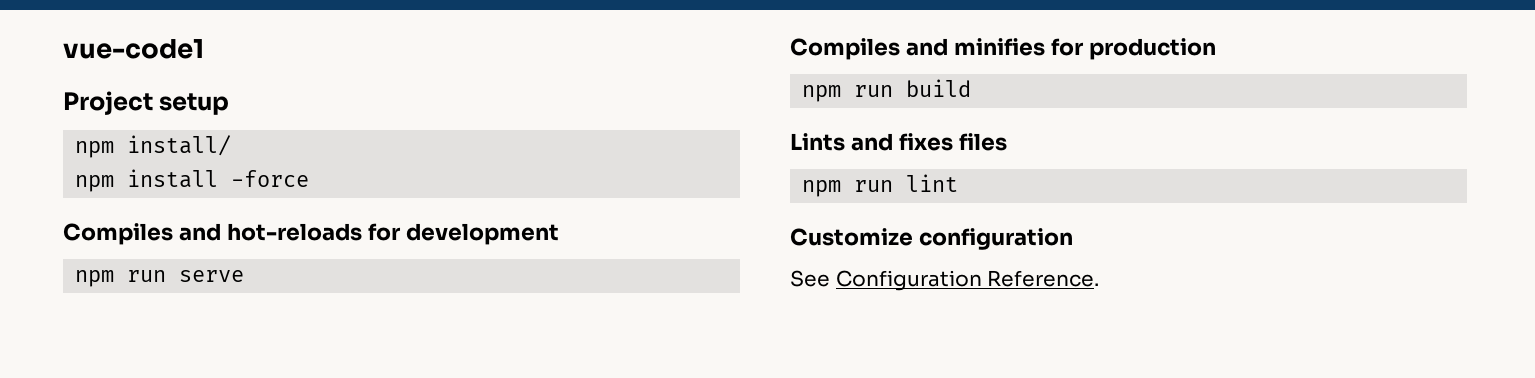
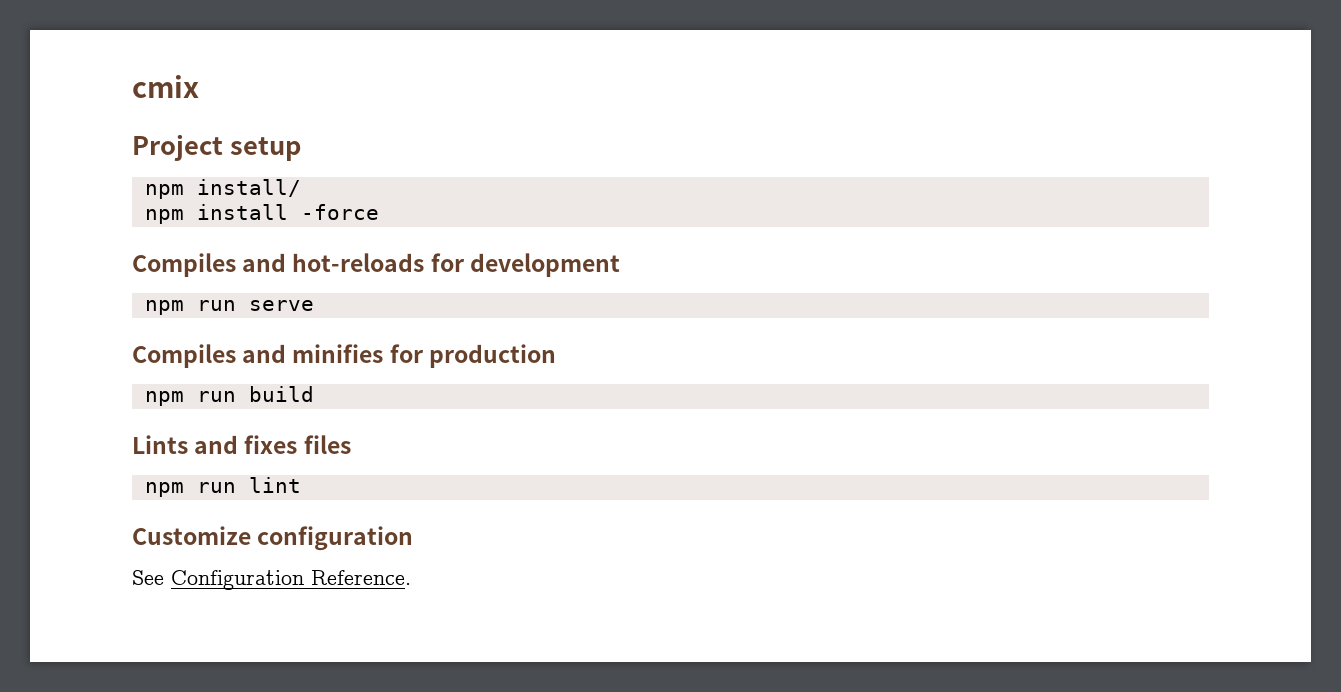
[63,39,204,59] vue-code1 -> [132,75,199,98] cmix

